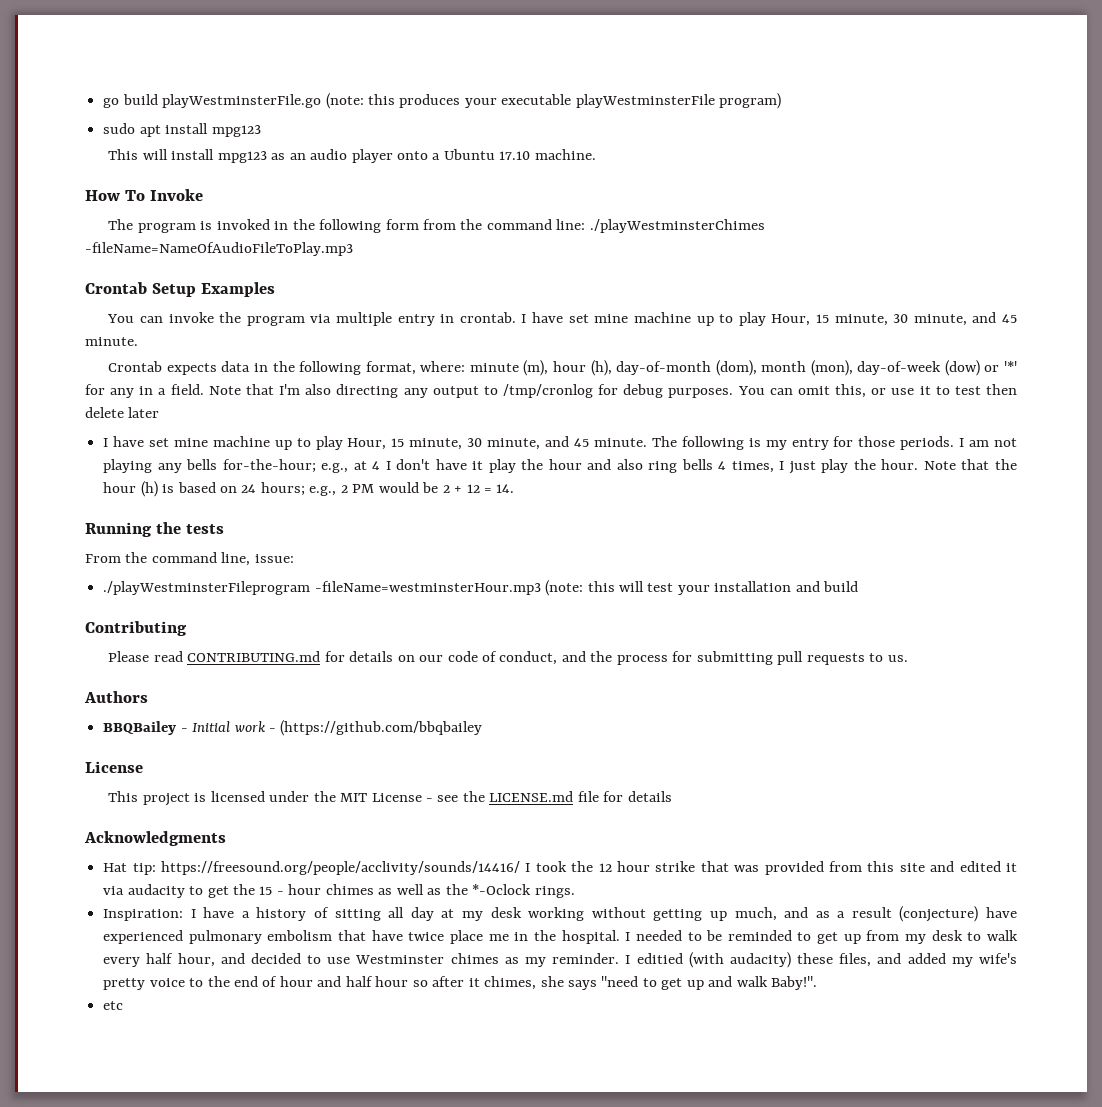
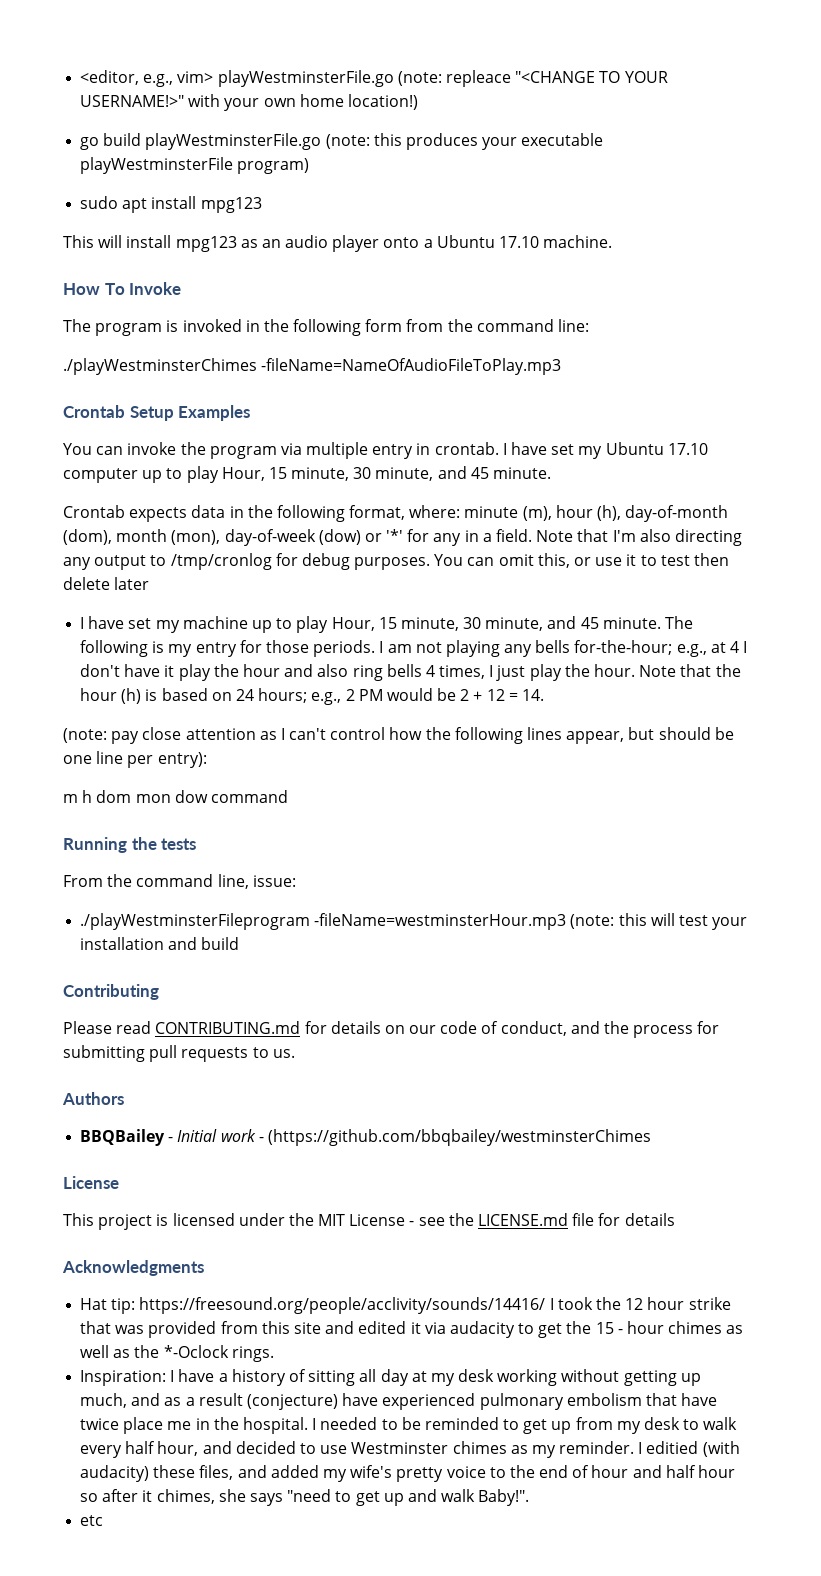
(103, 103) none -> [80,70,668,87] [80,94,418,111] <editor, e.g., vim> playWestminsterFile.go (note: repleace "<CHANGE TO YOUR USERNAME!>" with your own home location!) //
(586, 224) none -> (590, 325) //
[594,312,691,323] mine machine -> [578,442,708,459] [63,468,138,483] my Ubuntu 17.10 computer
[173,438,208,447] mine -> [155,620,180,633] my
(515, 488) none -> [63,727,734,744] [63,751,207,768] [63,790,288,803] // (note: pay close attention as I can't control how the following lines appear, but should be one line per entry): // m h dom mon dow command
[280,720,483,736] (https://github.com/bbqbailey -> [267,1129,651,1146] (https://github.com/bbqbailey/westminsterChimes

